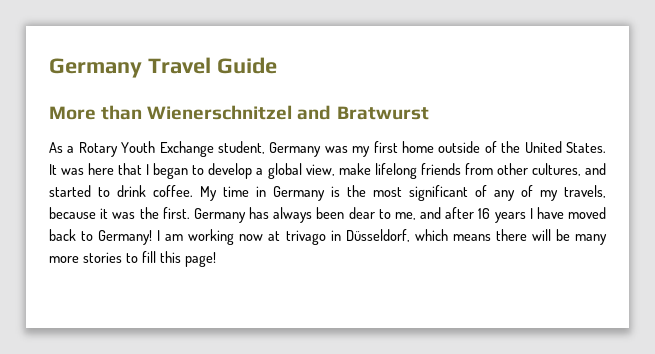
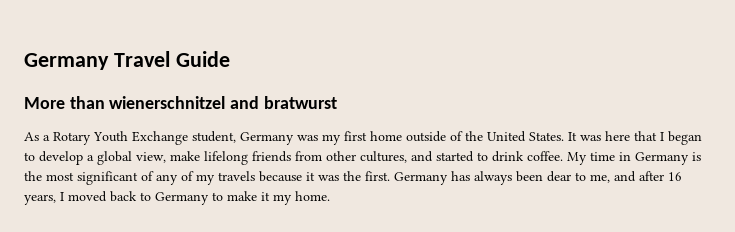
[147,105,429,120] Wienerschnitzel and Bratwurst -> [109,96,337,109] wienerschnitzel and bratwurst
[564,185,606,198] travels, -> [218,171,255,181] travels
[494,207,607,223] [49,229,607,245] [49,251,216,267] years I have moved back to Germany! I am working now at trivago in Düsseldorf, which means there will be many more stories to fill this page! -> [24,191,330,205] years, I moved back to Germany to make it my home.

